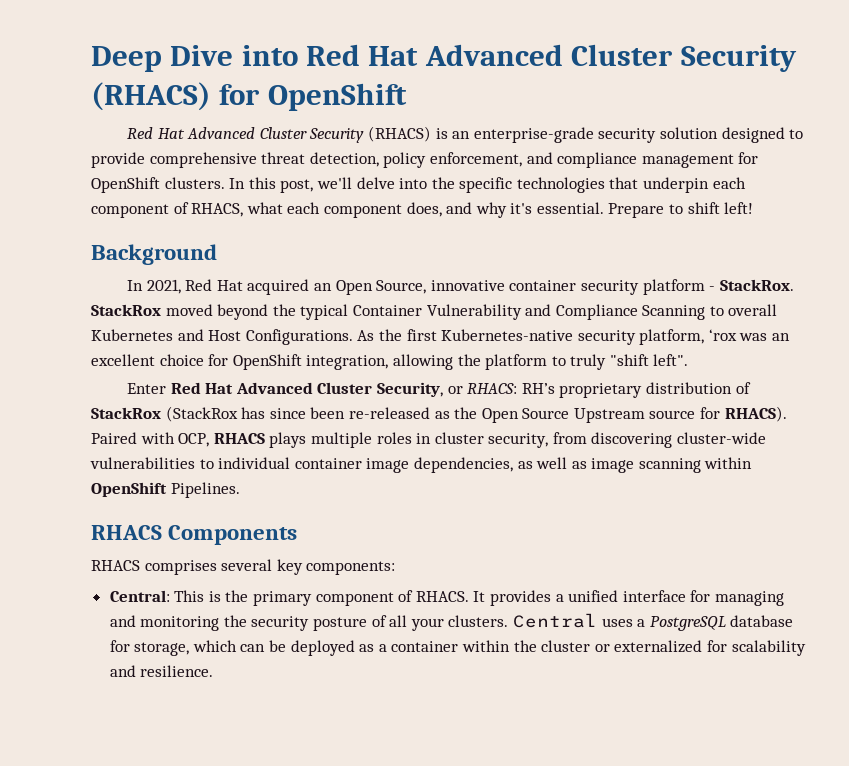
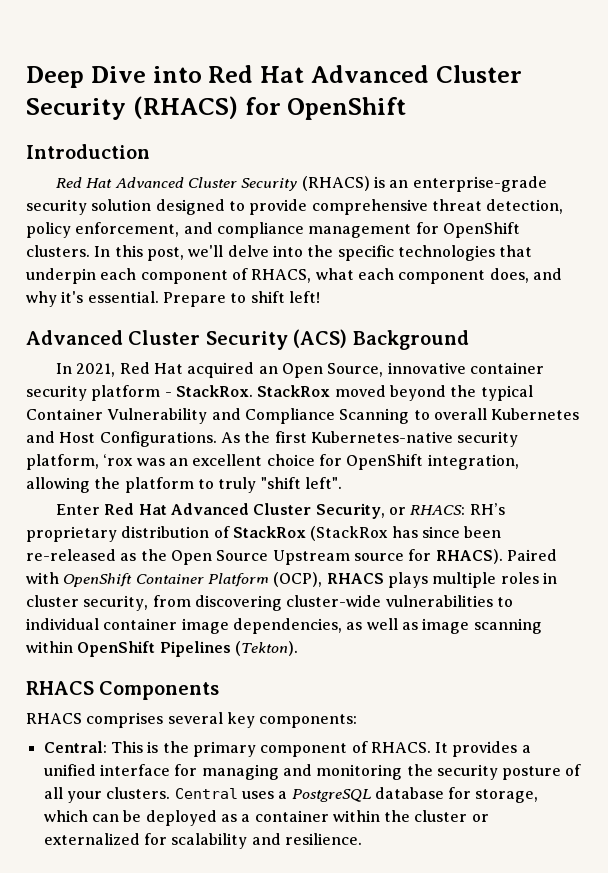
(407, 97) none -> [26,144,150,159] // Introduction
(754, 208) none -> [26,329,348,350] Advanced Cluster Security (ACS)
[178,433,210,447] OCP, -> [63,572,323,587] OpenShift Container Platform (OCP),
[170,482,240,498] Pipelines. -> [159,641,298,657] Pipelines (Tekton).

